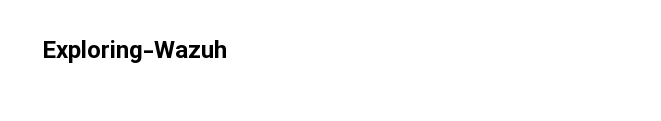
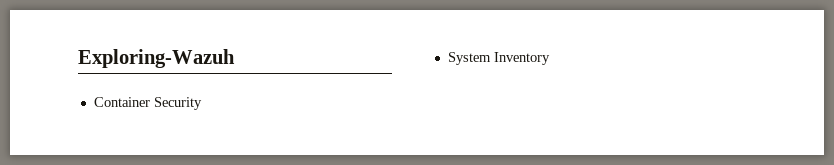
(227, 51) none -> [93,97,202,110] [447,52,550,65] // Container Security // System Inventory

